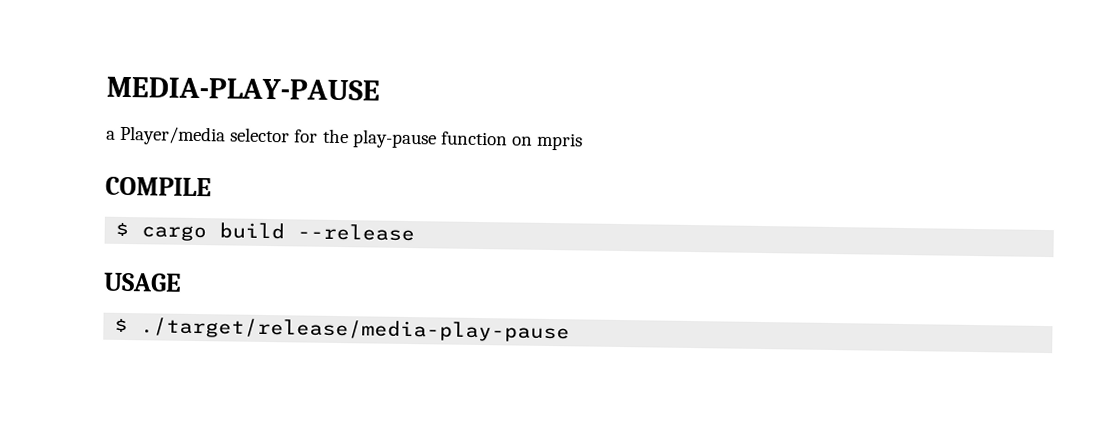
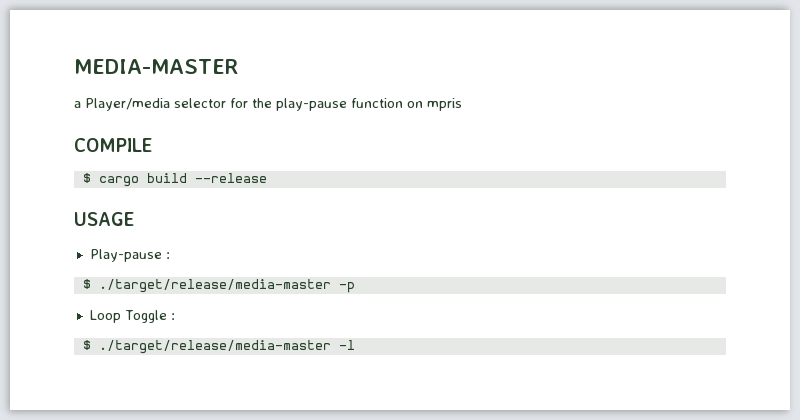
[106,76,380,101] MEDIA-PLAY-PAUSE -> [74,59,239,74] MEDIA-MASTER
[114,317,571,343] // $ ./target/release/media-play-pause -> [89,249,170,262] [82,279,355,293] [89,310,175,323] [82,340,355,354] // Play-pause : // $ ./target/release/media-master -p // Loop Toggle : // $ ./target/release/media-master -l

